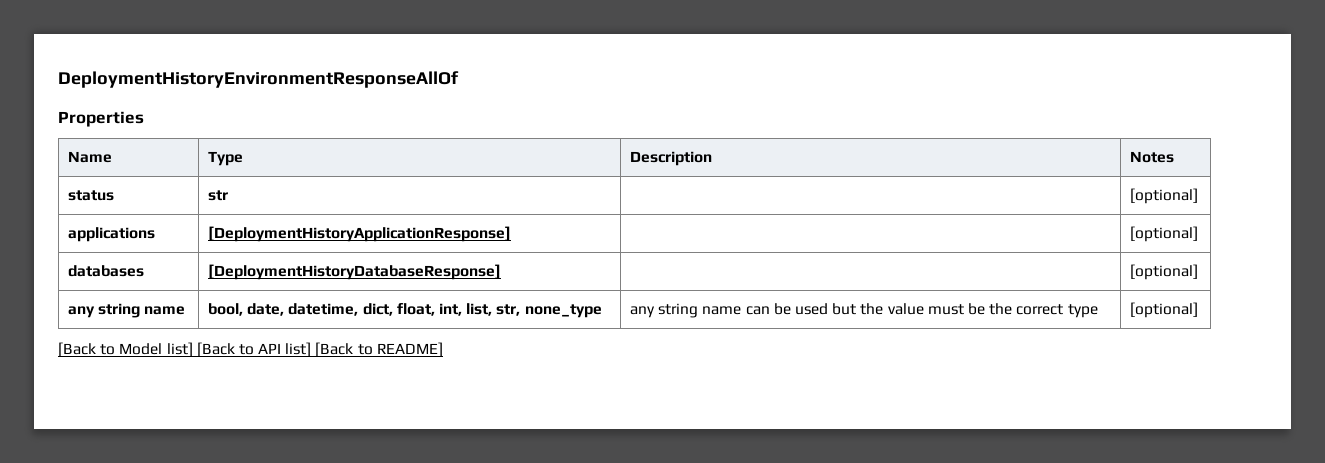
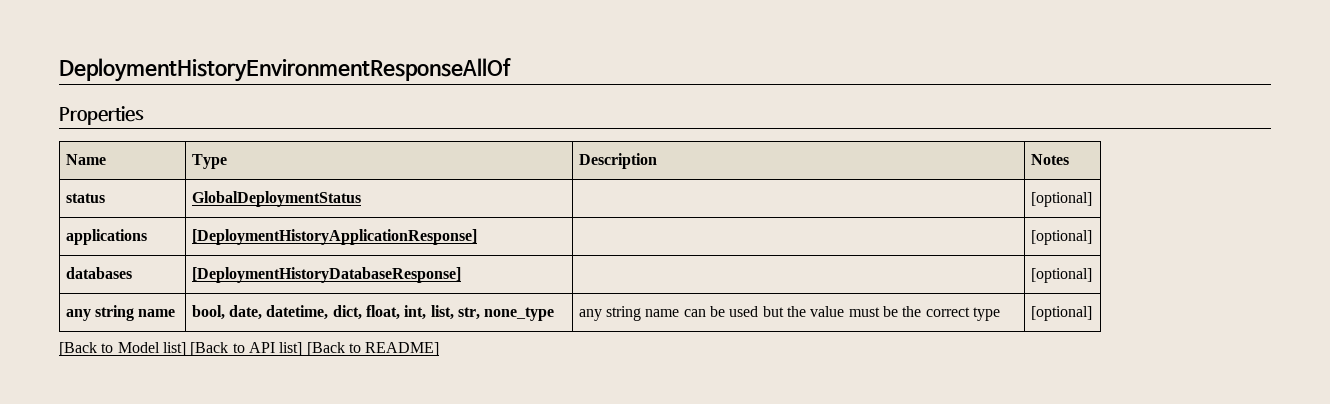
[208,190,229,201] str -> [191,191,361,207] GlobalDeploymentStatus

